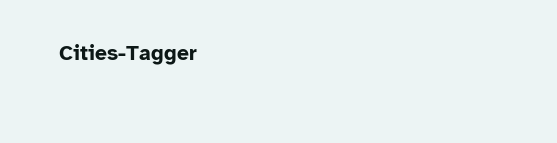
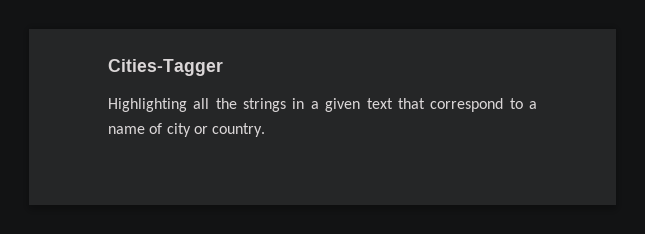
(197, 54) none -> [108,98,537,112] [108,123,266,137] // Highlighting all the strings in a given text that correspond to a name of city or country.

